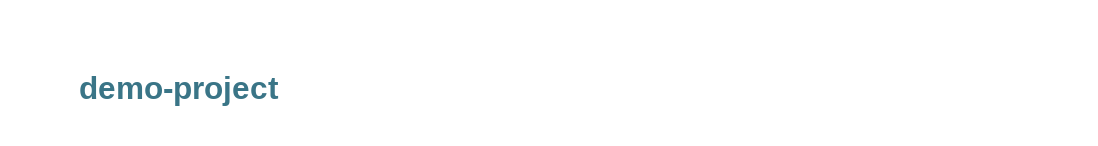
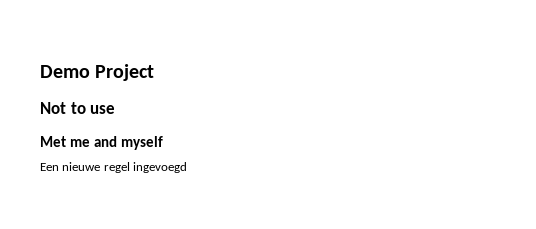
[79,76,279,106] demo-project -> [40,64,155,81] [40,102,116,114] [40,136,163,150] [40,162,188,173] Demo Project // Not to use // Met me and myself // Een nieuwe regel ingevoegd

